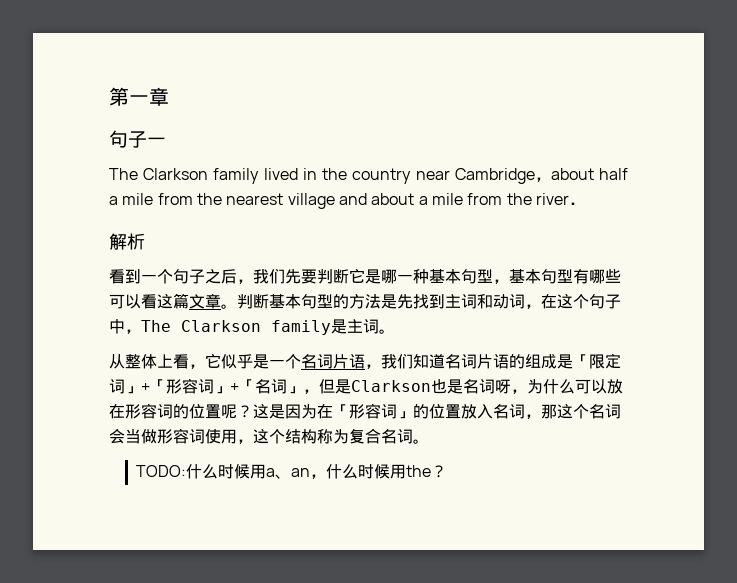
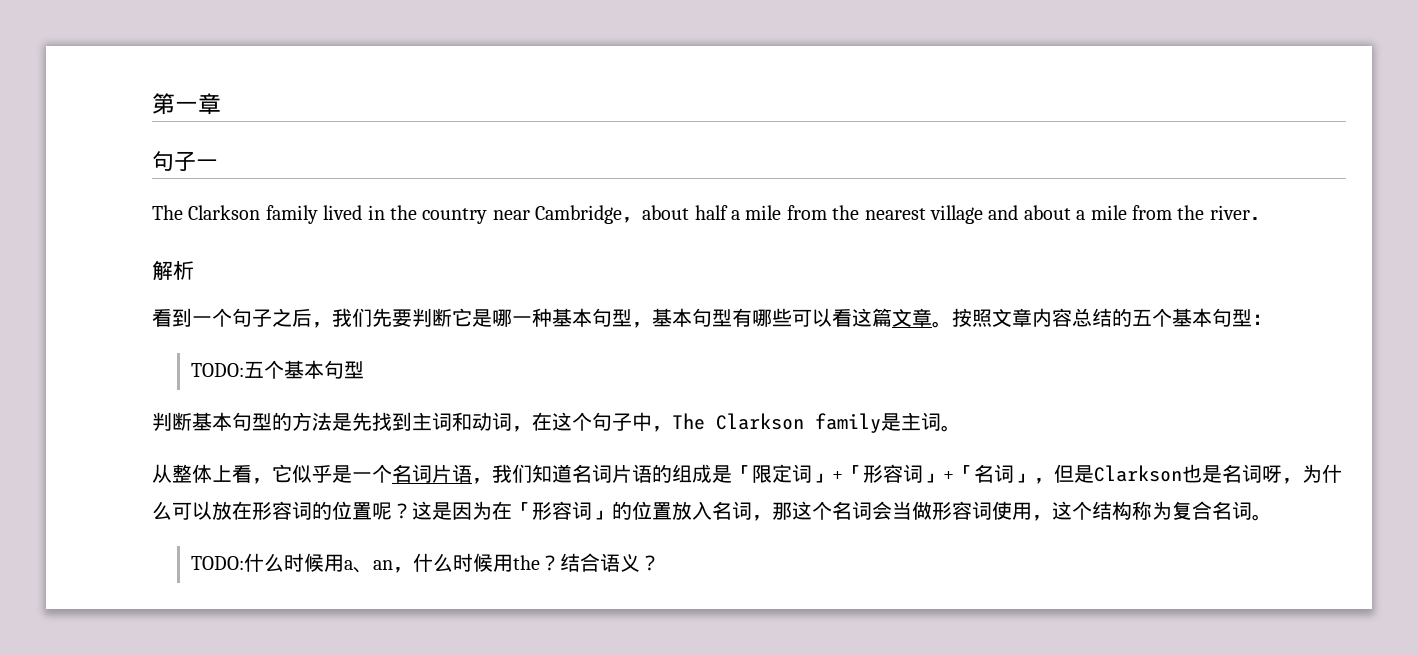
(237, 306) none -> [952,308,1272,327] [190,360,364,379] 按照文章内容总结的五个基本句型： // TODO:五个基本句型 //
(448, 471) none -> [559,553,660,572] 结合语义？

